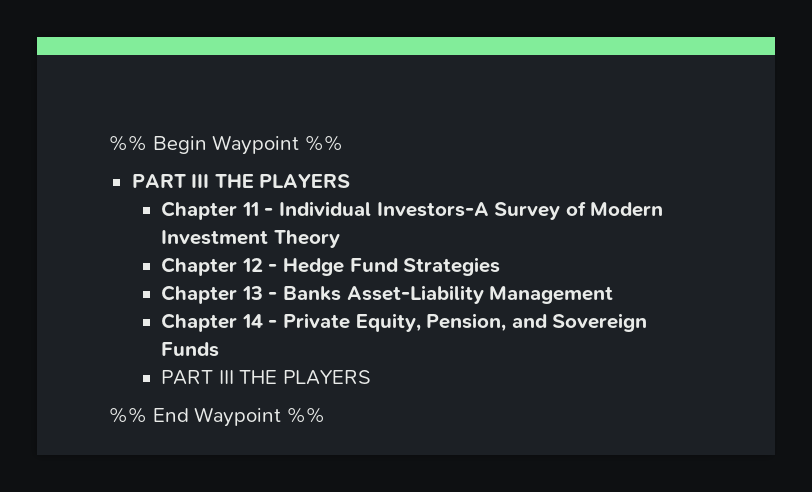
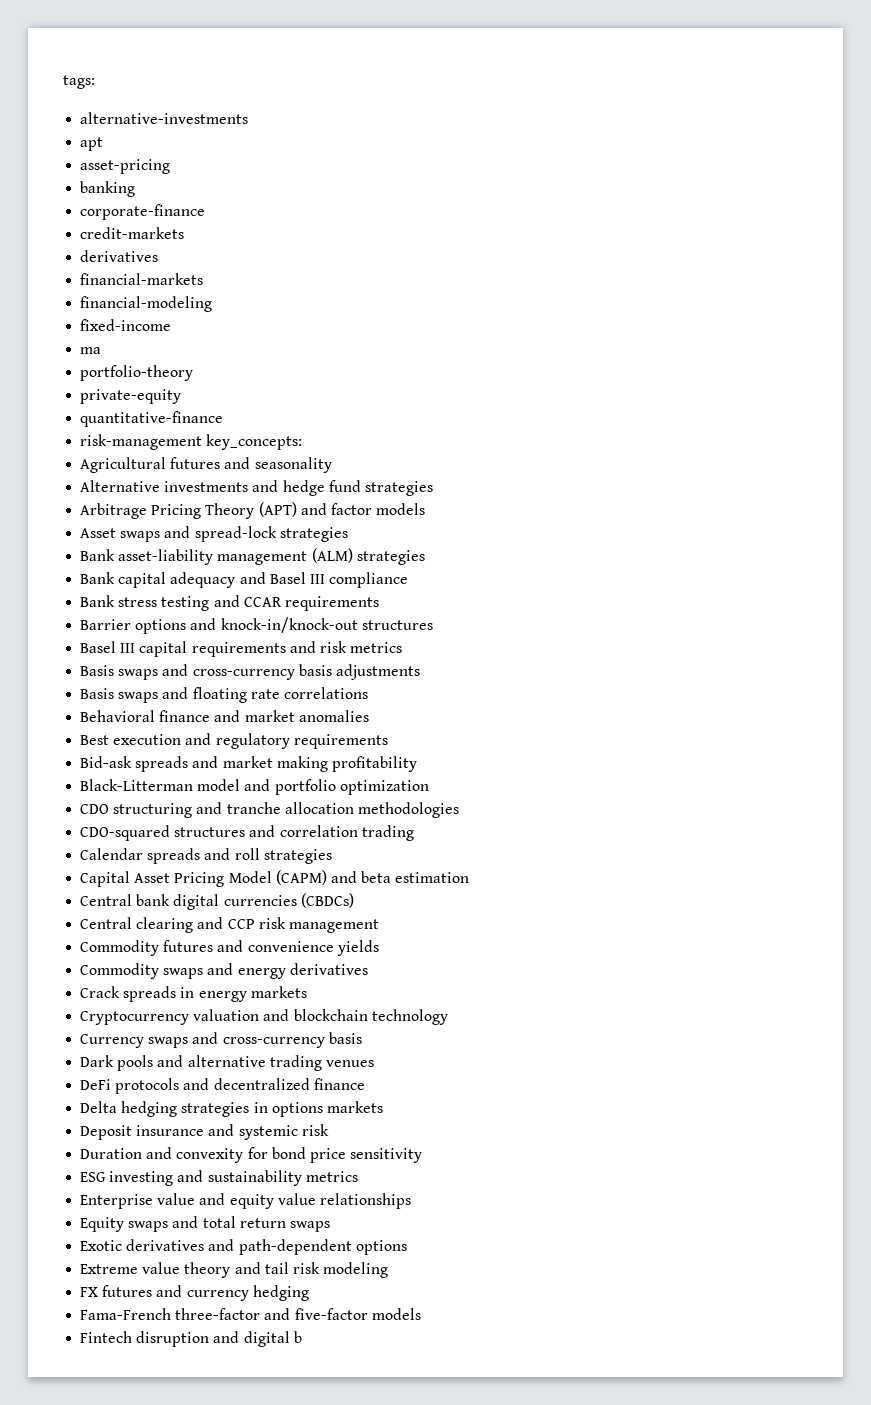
[109,135,343,155] [131,174,351,188] [161,201,664,220] [161,230,340,248] [161,257,501,276] [161,285,614,304] [161,313,648,332] [161,342,220,357] [161,370,372,385] [109,407,325,427] %% Begin Waypoint %% // PART III THE PLAYERS // Chapter 11 - Individual Investors-A Survey of Modern Investment Theory // Chapter 12 - Hedge Fund Strategies // Chapter 13 - Banks Asset-Liability Management // Chapter 14 - Private Equity, Pension, and Sovereign Funds // PART III THE PLAYERS // %% End Waypoint %% -> [63,75,95,89] [80,112,249,124] [80,137,104,151] [80,159,171,174] [80,181,136,197] [80,204,206,220] [80,227,185,239] [80,250,159,262] [80,273,204,285] [80,296,213,312] [80,319,172,331] [80,347,102,354] [80,365,194,381] [80,389,182,404] [80,411,224,427] [80,434,303,450] [80,457,332,473] [80,480,433,496] [80,502,426,519] [80,526,348,542] [80,548,425,565] [80,572,409,588] [80,595,379,611] [80,617,433,634] [80,641,403,657] [80,664,420,680] [80,687,368,703] [80,710,369,722] [80,733,388,749] [80,756,417,772] [80,779,429,795] [80,802,459,818] [80,825,414,841] [80,848,332,864] [80,870,470,887] [80,893,354,910] [80,917,379,933] [80,940,379,956] [80,963,368,979] [80,986,307,1002] [80,1009,448,1025] [80,1032,362,1048] [80,1055,374,1071] [80,1078,365,1094] [80,1101,383,1117] [80,1124,329,1140] [80,1147,423,1163] [80,1170,358,1186] [80,1193,411,1209] [80,1216,330,1232] [80,1239,407,1255] [80,1262,389,1278] [80,1285,309,1301] [80,1308,421,1320] [80,1331,302,1347] tags: // alternative-investments // apt // asset-pricing // banking // corporate-finance // credit-markets // derivatives // financial-markets // financial-modeling // fixed-income // ma // portfolio-theory // private-equity // quantitative-finance // risk-management key_concepts: // Agricultural futures and seasonality // Alternative investments and hedge fund strategies // Arbitrage Pricing Theory (APT) and factor models // Asset swaps and spread-lock strategies // Bank asset-liability management (ALM) strategies // Bank capital adequacy and Basel III compliance // Bank stress testing and CCAR requirements // Barrier options and knock-in/knock-out structures // Basel III capital requirements and risk metrics // Basis swaps and cross-currency basis adjustments // Basis swaps and floating rate correlations // Behavioral finance and market anomalies // Best execution and regulatory requirements // Bid-ask spreads and market making profitability // Black-Litterman model and portfolio optimization // CDO structuring and tranche allocation methodologies // CDO-squared structures and correlation trading // Calendar spreads and roll strategies // Capital Asset Pricing Model (CAPM) and beta estimation // Central bank digital currencies (CBDCs) // Central clearing and CCP risk management // Commodity futures and convenience yields // Commodity swaps and energy derivatives // Crack spreads in energy markets // Cryptocurrency valuation and blockchain technology // Currency swaps and cross-currency basis // Dark pools and alternative trading venues // DeFi protocols and decentralized finance // Delta hedging strategies in options markets // Deposit insurance and systemic risk // Duration and convexity for bond price sensitivity // ESG investing and sustainability metrics // Enterprise value and equity value relationships // Equity swaps and total return swaps // Exotic derivatives and path-dependent options // Extreme value theory and tail risk modeling // FX futures and currency hedging // Fama-French three-factor and five-factor models // Fintech disruption and digital b

